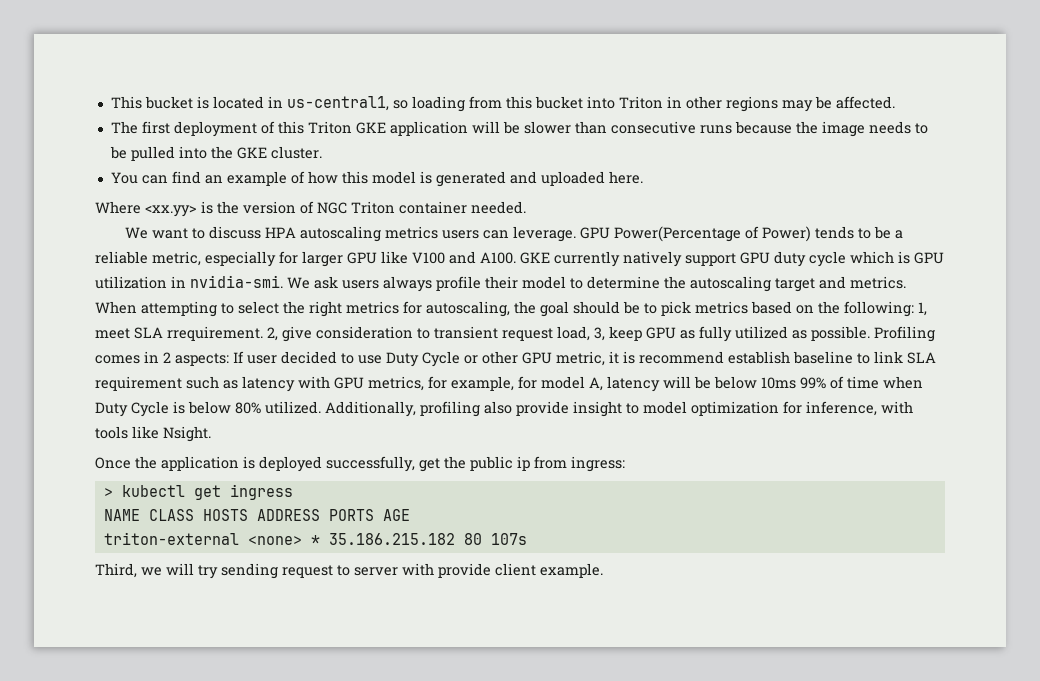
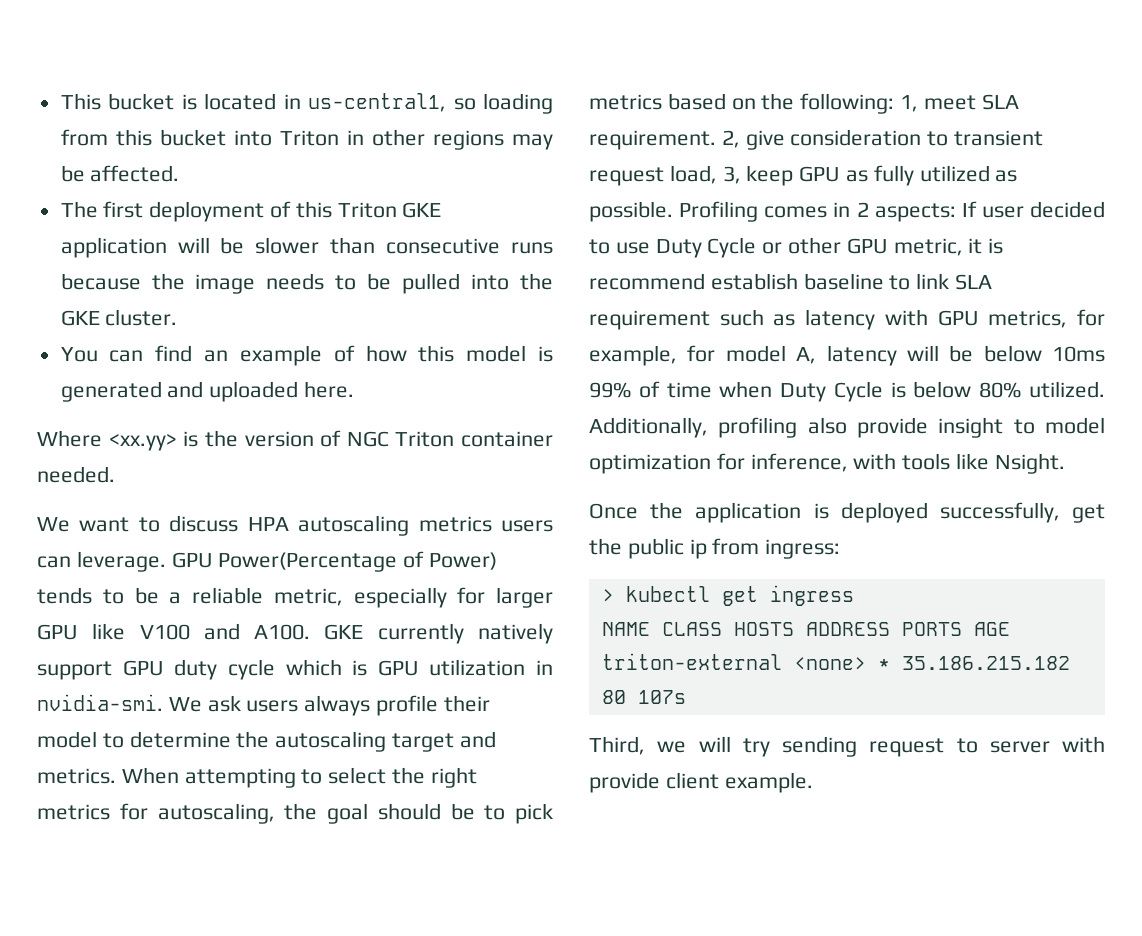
[167,326,263,341] rrequirement. -> [589,130,716,150] requirement.

